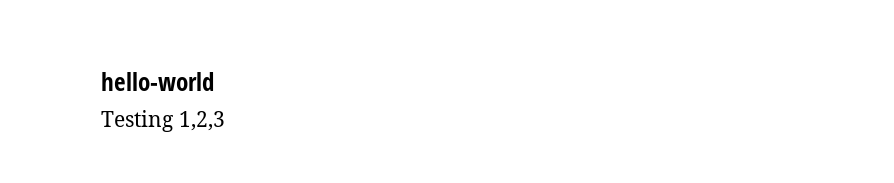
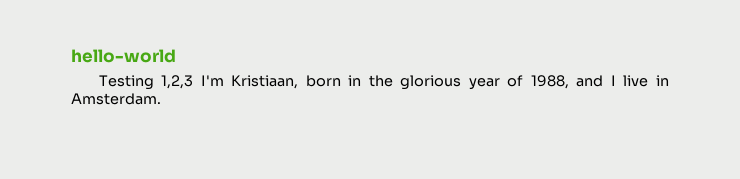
(225, 121) none -> [200,75,669,90] [71,93,161,105] I'm Kristiaan, born in the glorious year of 1988, and I live in Amsterdam.

